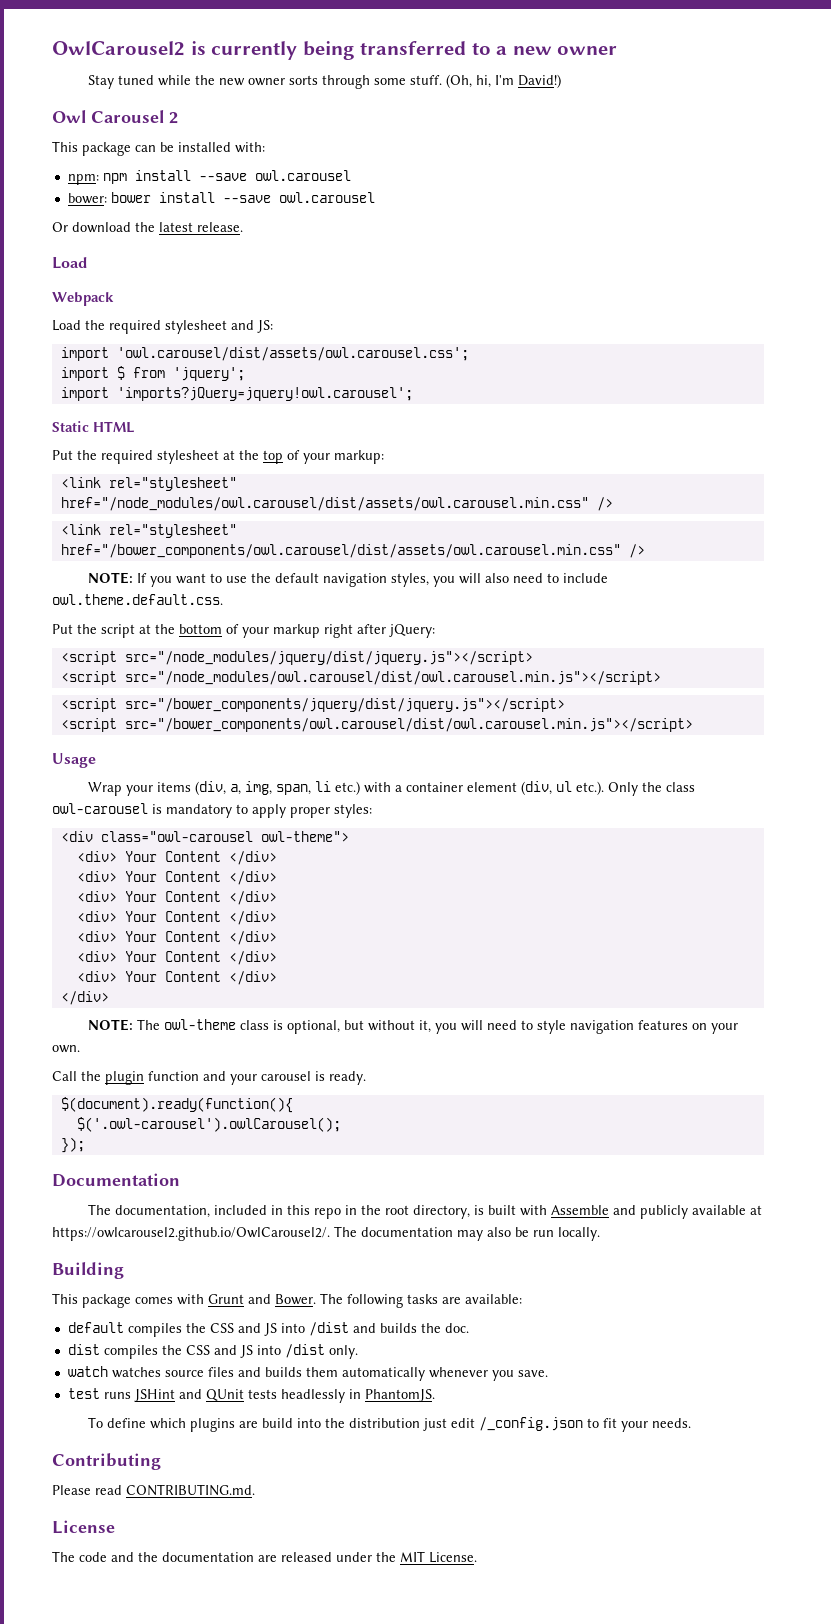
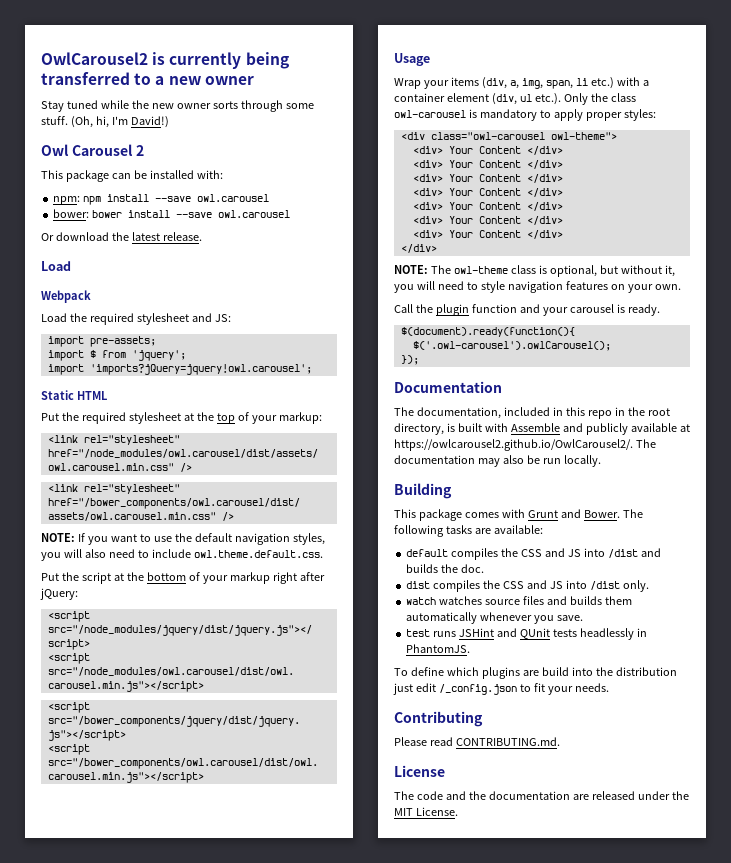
[116,347,469,361] 'owl.carousel/dist/assets/owl.carousel.css'; -> [89,336,156,347] pre-assets;

